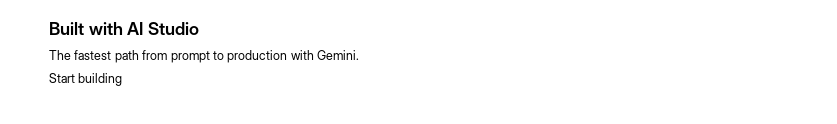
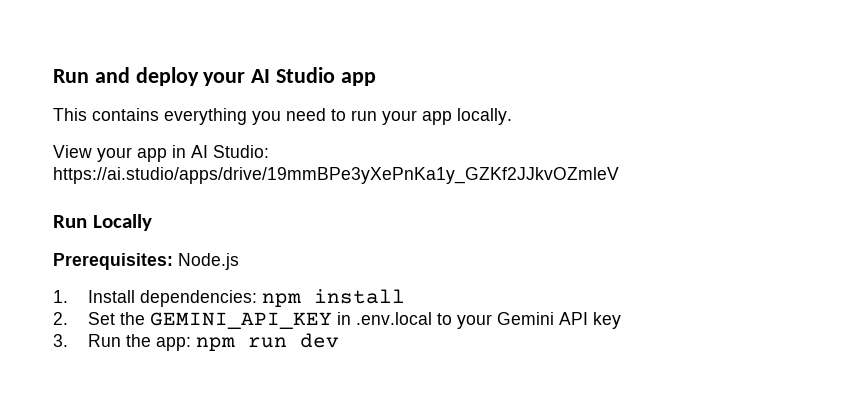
[49,22,200,35] [49,50,359,63] [49,73,123,86] Built with AI Studio // The fastest path from prompt to production with Gemini. // Start building -> [53,67,376,86] [53,108,512,125] [53,145,269,162] [53,167,619,184] [53,214,152,231] [53,253,239,270] [53,289,405,307] [53,312,621,329] [53,333,339,351] Run and deploy your AI Studio app // This contains everything you need to run your app locally. // View your app in AI Studio: https://ai.studio/apps/drive/19mmBPe3yXePnKa1y_GZKf2JJkvOZmleV // Run Locally // Prerequisites: Node.js // 1. Install dependencies: npm install // 2. Set the GEMINI_API_KEY in .env.local to your Gemini API key // 3. Run the app: npm run dev

